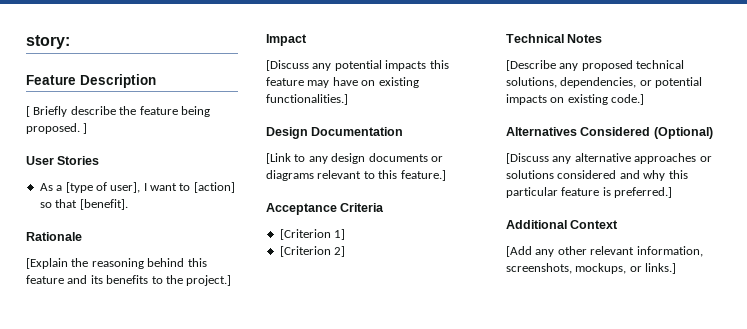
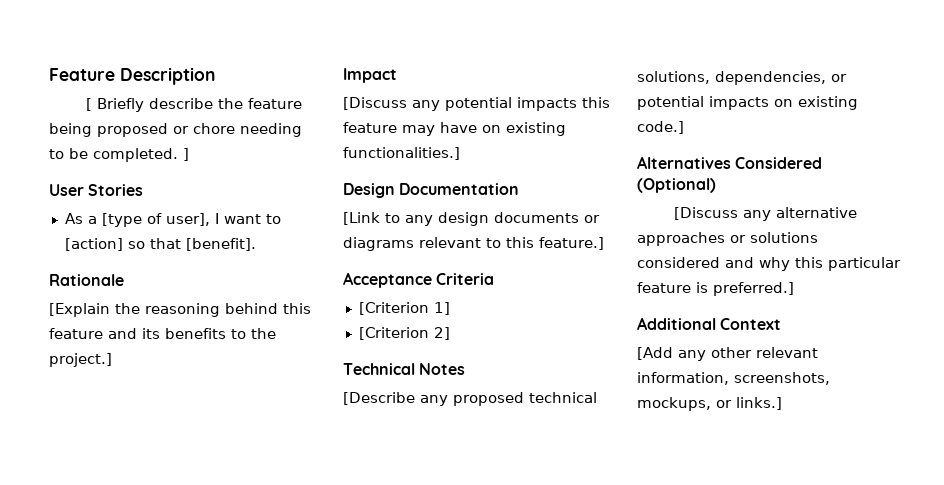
[26,35,70,49] story: // -> (49, 74) none
[26,123,80,134] proposed. -> [97,123,302,137] [49,148,178,162] proposed or chore needing to be completed.

